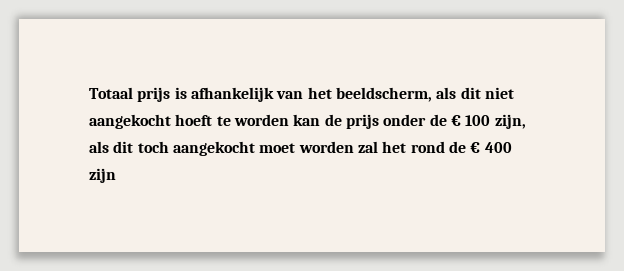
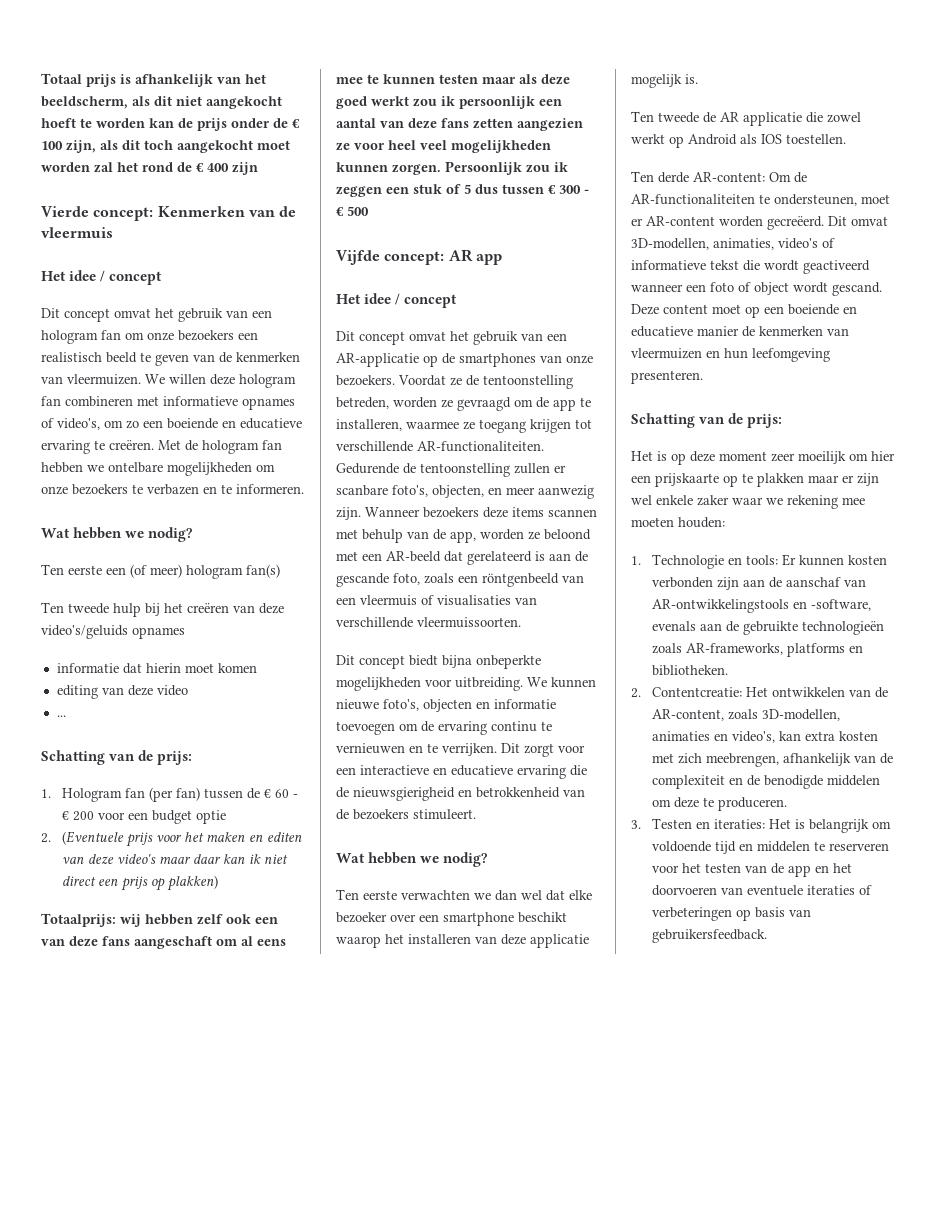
(116, 175) none -> [41,206,297,221] [41,227,113,238] [41,270,163,285] [41,308,272,322] [41,330,258,344] [41,352,300,366] [41,374,296,388] [41,396,295,410] [41,418,302,430] [41,440,282,454] [41,462,275,476] [41,484,304,495] [41,527,193,542] [41,564,280,579] [41,602,284,617] [41,625,185,639] [56,663,257,674] [56,685,188,699] [56,715,66,717] [41,750,193,765] [41,787,299,802] [62,810,227,824] [41,831,303,847] [62,854,289,864] [62,875,219,891] [41,913,278,927] [41,936,286,949] [336,74,570,85] [336,96,562,109] [336,118,583,131] [336,140,551,153] [336,161,568,175] [336,184,589,197] [336,206,369,216] [336,249,502,265] [336,293,458,308] [336,331,567,345] [336,353,593,367] [336,375,573,389] [336,397,591,411] [336,419,592,433] [336,441,544,452] [336,463,566,477] [336,485,594,499] [336,507,597,520] [336,529,591,543] [336,551,588,565] [336,573,584,587] [336,595,537,606] [336,617,521,628] [336,655,541,669] [336,677,596,691] [336,699,556,712] [336,721,552,735] [336,743,585,757] [336,765,587,779] [336,787,585,801] [336,809,476,820] [336,852,488,867] [336,889,592,901] [336,912,567,926] [336,934,589,948] [631,74,698,88] [631,111,861,126] [631,134,846,148] [631,171,807,183] [631,194,890,206] [631,216,888,230] [631,238,835,250] [631,260,870,274] [631,282,882,296] [631,304,857,318] [631,326,849,337] [631,348,830,362] [631,370,703,384] [631,413,783,428] [631,451,895,465] [631,473,879,487] [631,495,865,509] [631,517,725,528] [631,554,888,569] [652,577,867,590] [652,599,872,613] [652,621,885,635] [652,643,864,657] [652,665,729,676] [631,687,889,698] [652,709,841,721] [652,731,879,743] [652,753,894,767] [652,775,881,789] [652,797,788,811] [631,818,892,833] [652,841,890,854] [652,863,853,877] [652,885,873,896] [652,907,812,921] [652,929,768,943] // Vierde concept: Kenmerken van de vleermuis // Het idee / concept // Dit concept omvat het gebruik van een hologram fan om onze bezoekers een realistisch beeld te geven van de kenmerken van vleermuizen. We willen deze hologram fan combineren met informatieve opnames of video's, om zo een boeiende en educatieve ervaring te creëren. Met de hologram fan hebben we ontelbare mogelijkheden om onze bezoekers te verbazen en te informeren. // Wat hebben we nodig? // Ten eerste een (of meer) hologram fan(s) // Ten tweede hulp bij het creëren van deze video's/geluids opnames // informatie dat hierin moet komen // editing van deze video // ... // Schatting van de prijs: // 1. Hologram fan (per fan) tussen de € 60 - € 200 voor een budget optie // 2. (Eventuele prijs voor het maken en editen van deze video's maar daar kan ik niet direct een prijs op plakken) // Totaalprijs: wij hebben zelf ook een van deze fans aangeschaft om al eens mee te kunnen testen maar als deze goed werkt zou ik persoonlijk een aantal van deze fans zetten aangezien ze voor heel veel mogelijkheden kunnen zorgen. Persoonlijk zou ik zeggen een stuk of 5 dus tussen € 300 - € 500 // Vijfde concept: AR app // Het idee / concept // Dit concept omvat het gebruik van een AR-applicatie op de smartphones van onze bezoekers. Voordat ze de tentoonstelling betreden, worden ze gevraagd om de app te installeren, waarmee ze toegang krijgen tot verschillende AR-functionaliteiten. Gedurende de tentoonstelling zullen er scanbare foto's, objecten, en meer aanwezig zijn. Wanneer bezoekers deze items scannen met behulp van de app, worden ze beloond met een AR-beeld dat gerelateerd is aan de gescande foto, zoals een röntgenbeeld van een vleermuis of visualisaties van verschillende vleermuissoorten. // Dit concept biedt bijna onbeperkte mogelijkheden voor uitbreiding. We kunnen nieuwe foto's, objecten en informatie toevoegen om de ervaring continu te vernieuwen en te verrijken. Dit zorgt voor een interactieve en educatieve ervaring die de nieuwsgierigheid en betrokkenheid van de bezoekers stimuleert. // Wat hebben we nodig? // Ten eerste verwachten we dan wel dat elke bezoeker over een smartphone beschikt waarop het installeren van deze applicatie mogelijk is. // Ten tweede de AR applicatie die zowel werkt op Android als IOS toestellen. // Ten derde AR-content: Om de AR-functionaliteiten te ondersteunen, moet er AR-content worden gecreëerd. Dit omvat 3D-modellen, animaties, video's of informatieve tekst die wordt geactiveerd wanneer een foto of object wordt gescand. Deze content moet op een boeiende en educatieve manier de kenmerken van vleermuizen en hun leefomgeving presenteren. // Schatting van de prijs: // Het is op deze moment zeer moeilijk om hier een prijskaarte op te plakken maar er zijn wel enkele zaker waar we rekening mee moeten houden: // 1. Technologie en tools: Er kunnen kosten verbonden zijn aan de aanschaf van AR-ontwikkelingstools en -software, evenals aan de gebruikte technologieën zoals AR-frameworks, platforms en bibliotheken. // 2. Contentcreatie: Het ontwikkelen van de AR-content, zoals 3D-modellen, animaties en video's, kan extra kosten met zich meebrengen, afhankelijk van de complexiteit en de benodigde middelen om deze te produceren. // 3. Testen en iteraties: Het is belangrijk om voldoende tijd en middelen te reserveren voor het testen van de app en het doorvoeren van eventuele iteraties of verbeteringen op basis van gebruikersfeedback.

